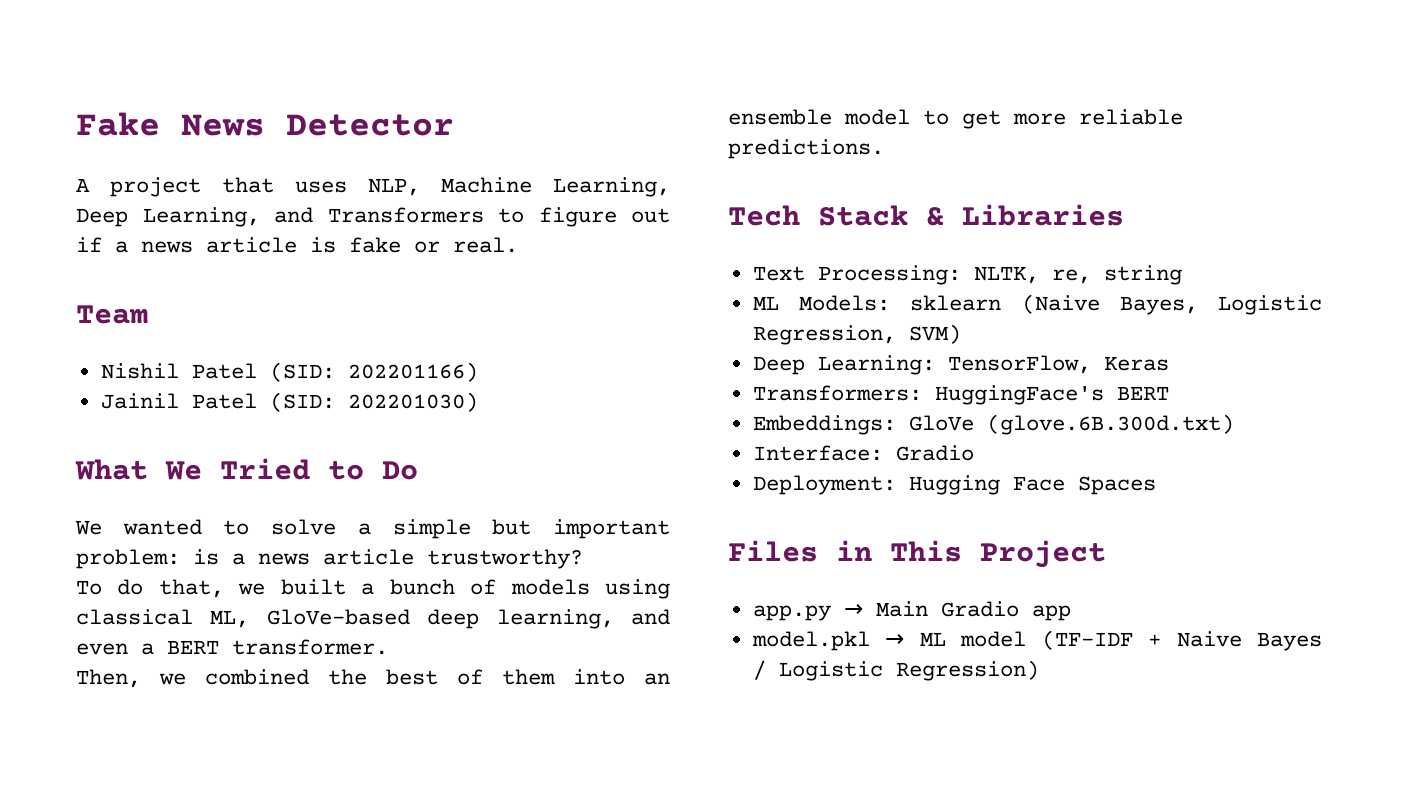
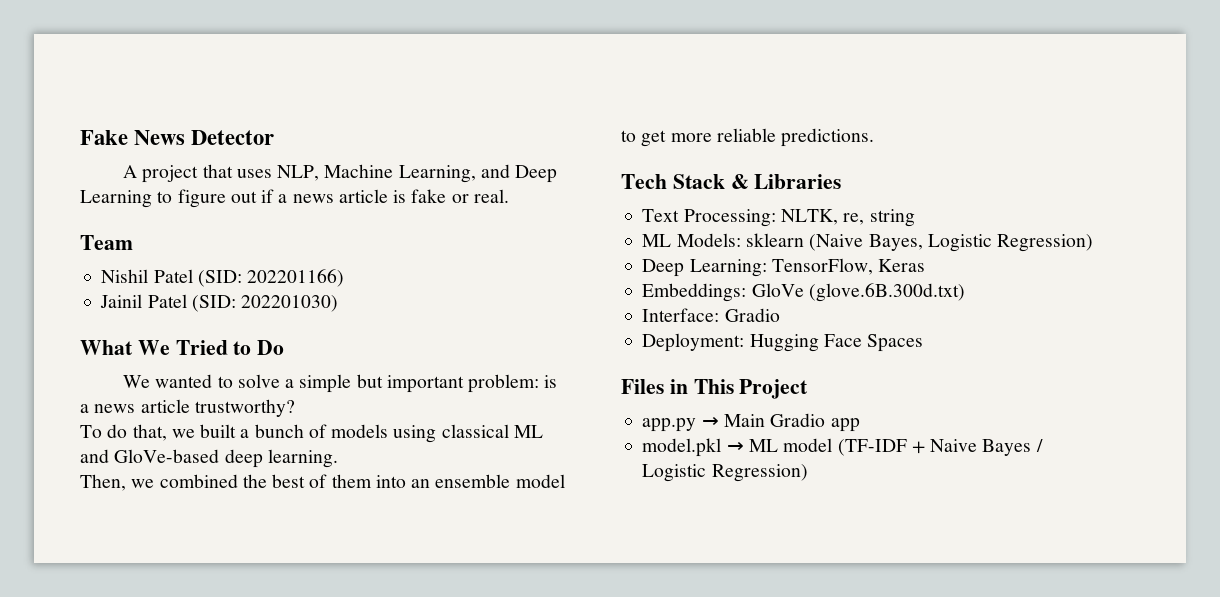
[76,207,484,227] Deep Learning, and Transformers -> [480,164,558,183] [80,190,152,208] and Deep Learning
[210,609,670,629] [76,639,388,655] ML, GloVe-based deep learning, and even a BERT transformer. -> [513,425,543,438] [80,449,338,468] ML and GloVe-based deep learning.
[752,324,961,345] Regression, SVM) -> [997,234,1094,252] Regression)
[752,385,1169,405] // Transformers: HuggingFace's BERT -> (926, 265) none

